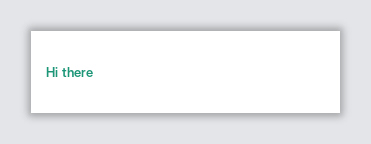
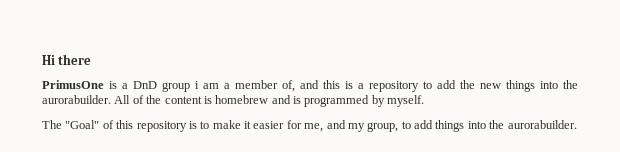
(93, 72) none -> [42,80,578,92] [42,95,425,107] [42,120,577,132] // PrimusOne is a DnD group i am a member of, and this is a repository to add the new things into the aurorabuilder. All of the content is homebrew and is programmed by myself. // The "Goal" of this repository is to make it easier for me, and my group, to add things into the aurorabuilder.

